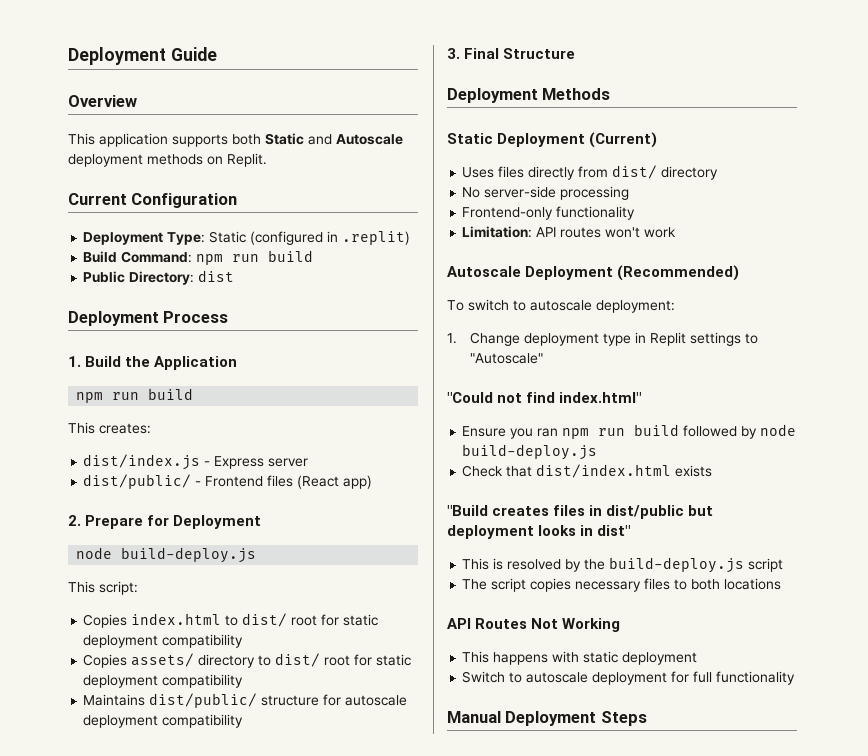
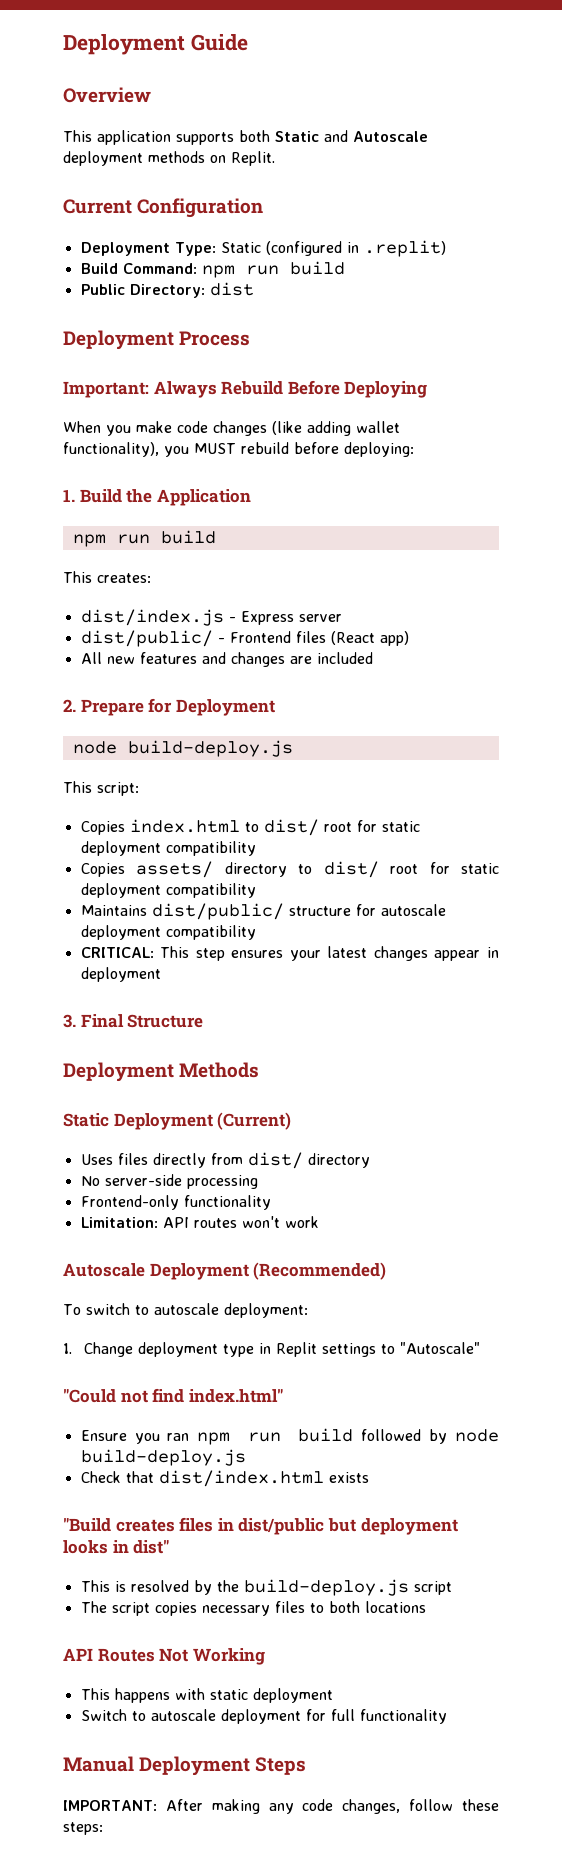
(229, 317) none -> [63,380,428,398] [63,421,400,436] [63,442,414,457] // Important: Always Rebuild Before Deploying // When you make code changes (like adding wallet functionality), you MUST rebuild before deploying:
(373, 482) none -> [80,652,373,667] // All new features and changes are included
(244, 721) none -> [80,946,500,961] [80,967,161,982] // CRITICAL: This step ensures your latest changes appear in deployment
(647, 718) none -> [63,1799,499,1814] [63,1822,103,1835] // IMPORTANT: After making any code changes, follow these steps:

